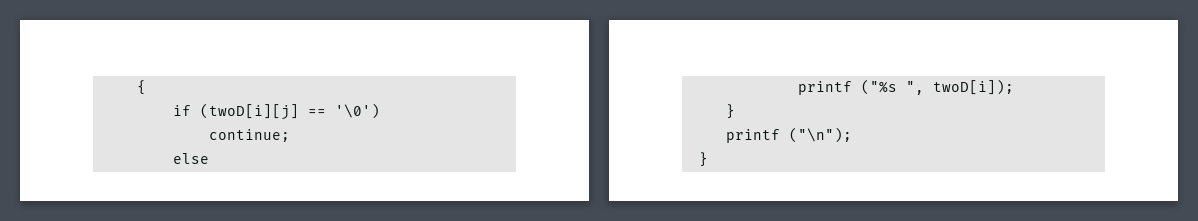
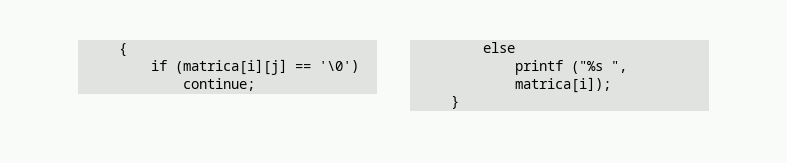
[200,103,300,120] (twoD[i][j] -> [175,59,288,75] (matrica[i][j]
[933,79,1015,95] [726,104,736,119] [726,127,853,143] [699,152,709,167] twoD[i]); // } // printf ("\n"); // } -> [515,77,612,93] [451,95,460,109] matrica[i]); // }

